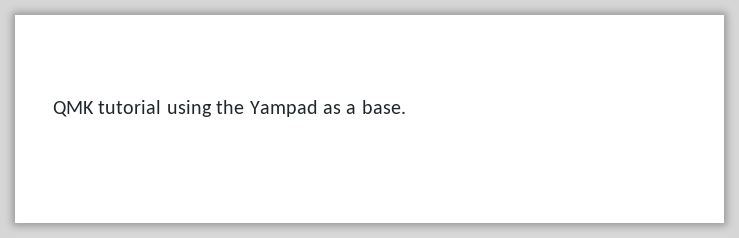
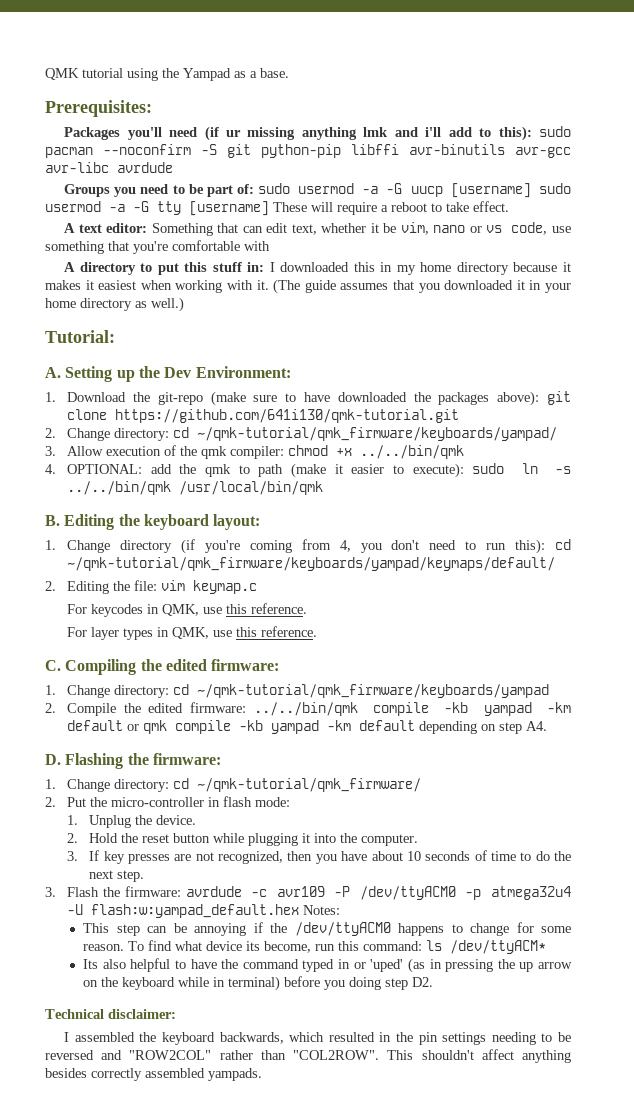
(406, 107) none -> [45,100,152,117] [64,126,572,141] [45,144,571,158] [45,162,173,173] [64,183,571,198] [45,201,509,216] [64,222,572,236] [45,240,270,254] [64,262,572,275] [45,279,572,294] [45,297,184,312] [45,330,115,343] [45,366,291,382] [45,391,572,406] [67,409,460,423] [45,427,558,441] [45,445,465,459] [45,463,571,478] [67,481,324,495] [45,514,261,530] [45,539,572,554] [67,557,556,571] [45,580,258,594] [67,603,308,617] [67,626,318,640] [45,659,280,675] [45,684,550,698] [45,702,572,716] [67,720,548,734] [45,753,221,769] [45,778,422,792] [45,796,291,807] [67,815,197,828] [67,833,419,846] [67,850,571,864] [89,870,145,882] [45,886,571,900] [67,904,341,918] [83,922,572,936] [83,940,547,954] [83,958,572,973] [83,976,434,991] [45,1009,176,1019] [64,1032,571,1045] [45,1049,571,1063] [45,1068,262,1081] // Prerequisites: // Packages you'll need (if ur missing anything lmk and i'll add to this): sudo pacman --noconfirm -S git python-pip libffi avr-binutils avr-gcc avr-libc avrdude // Groups you need to be part of: sudo usermod -a -G uucp [username] sudo usermod -a -G tty [username] These will require a reboot to take effect. // A text editor: Something that can edit text, whether it be vim, nano or vs code, use something that you're comfortable with // A directory to put this stuff in: I downloaded this in my home directory because it makes it easiest when working with it. (The guide assumes that you downloaded it in your home directory as well.) // Tutorial: // A. Setting up the Dev Environment: // 1. Download the git-repo (make sure to have downloaded the packages above): git clone https://github.com/641i130/qmk-tutorial.git // 2. Change directory: cd ~/qmk-tutorial/qmk_firmware/keyboards/yampad/ // 3. Allow execution of the qmk compiler: chmod +x ../../bin/qmk // 4. OPTIONAL: add the qmk to path (make it easier to execute): sudo ln -s ../../bin/qmk /usr/local/bin/qmk // B. Editing the keyboard layout: // 1. Change directory (if you're coming from 4, you don't need to run this): cd ~/qmk-tutorial/qmk_firmware/keyboards/yampad/keymaps/default/ // 2. Editing the file: vim keymap.c // For keycodes in QMK, use this reference. // For layer types in QMK, use this reference. // C. Compiling the edited firmware: // 1. Change directory: cd ~/qmk-tutorial/qmk_firmware/keyboards/yampad // 2. Compile the edited firmware: ../../bin/qmk compile -kb yampad -km default or qmk compile -kb yampad -km default depending on step A4. // D. Flashing the firmware: // 1. Change directory: cd ~/qmk-tutorial/qmk_firmware/ // 2. Put the micro-controller in flash mode: // 1. Unplug the device. // 2. Hold the reset button while plugging it into the computer. // 3. If key presses are not recognized, then you have about 10 seconds of time to do the next step. // 3. Flash the firmware: avrdude -c avr109 -P /dev/ttyACM0 -p atmega32u4 -U flash:w:yampad_default.hex Notes: // This step can be annoying if the /dev/ttyACM0 happens to change for some reason. To find what device its become, run this command: ls /dev/ttyACM* // Its also helpful to have the command typed in or 'uped' (as in pressing the up arrow on the keyboard while in terminal) before you doing step D2. // Technical disclaimer: // I assembled the keyboard backwards, which resulted in the pin settings needing to be reversed and "ROW2COL" rather than "COL2ROW". This shouldn't affect anything besides correctly assembled yampads.

